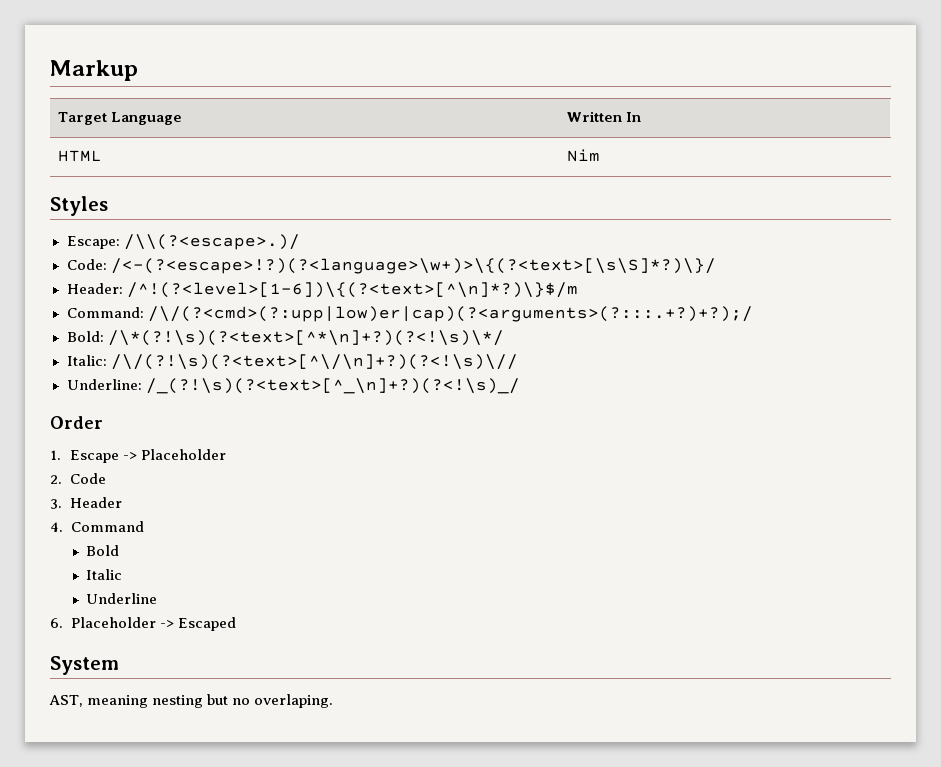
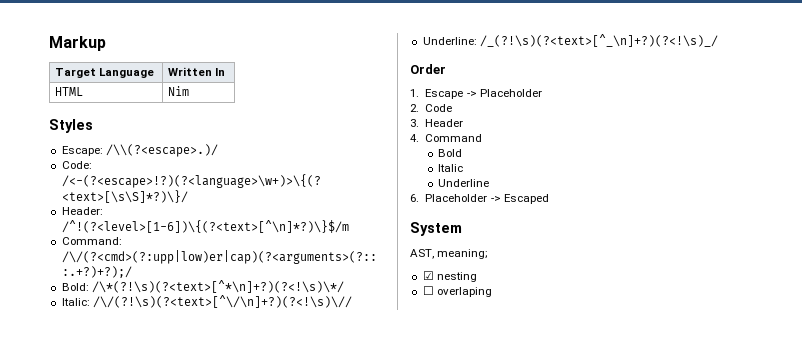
[87,695,149,708] meaning -> [437,249,489,259] [422,271,434,280] meaning; // ☑
[207,694,334,708] but no overlaping. -> [422,286,492,297] // ☐ overlaping

